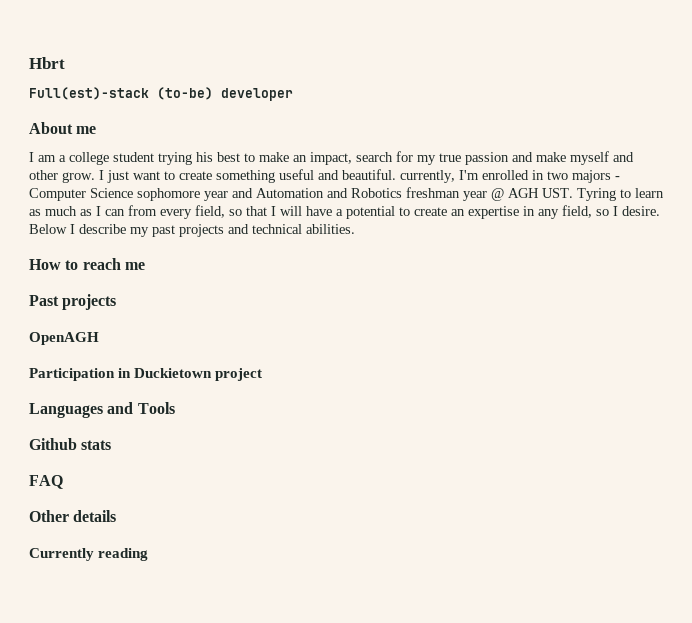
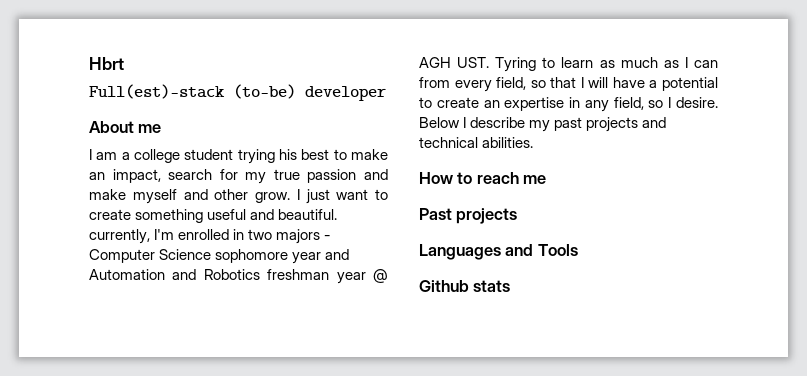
[29,332,99,345] [29,368,263,381] // OpenAGH // Participation in Duckietown project -> (518, 216) none
[29,475,63,489] [29,510,117,522] [29,548,149,561] // FAQ // Other details // Currently reading -> (511, 286) none

